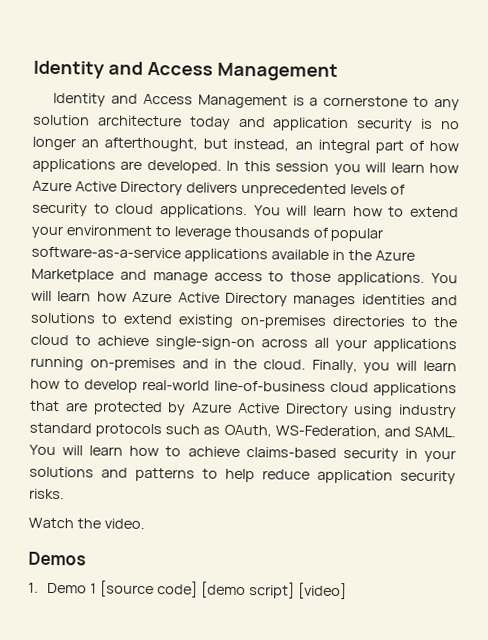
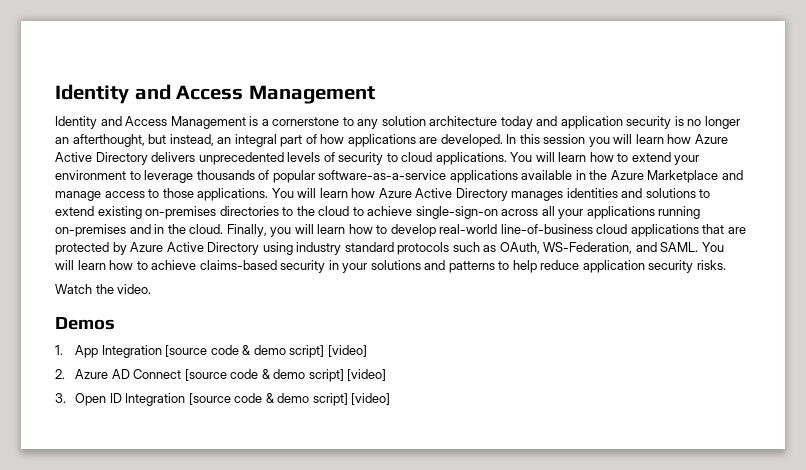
[47,580,247,599] Demo 1 [source code] [demo -> [75,345,367,358] [55,369,387,382] [55,393,310,406] App Integration [source code & demo script] [video] // 2. Azure AD Connect [source code & demo script] [video] // 3. Open ID Integration [source code & demo

